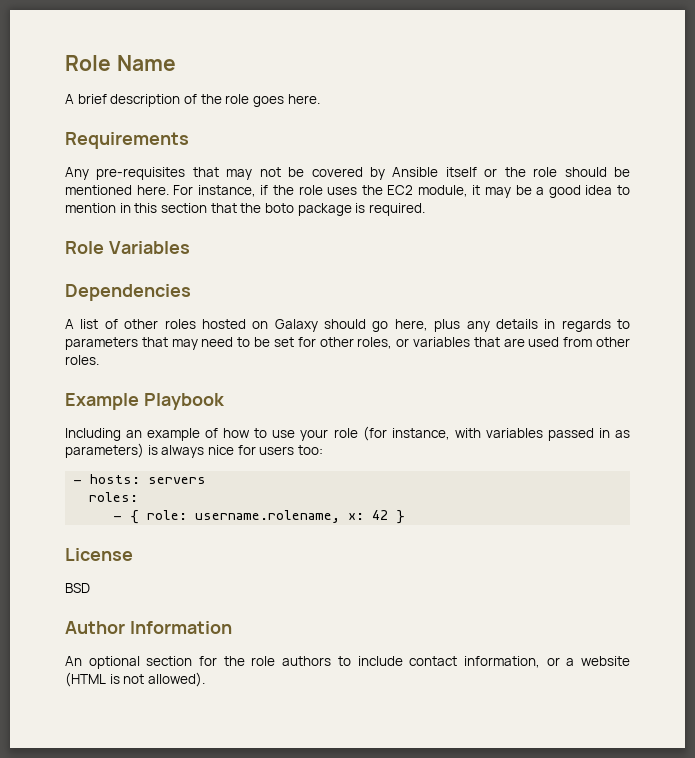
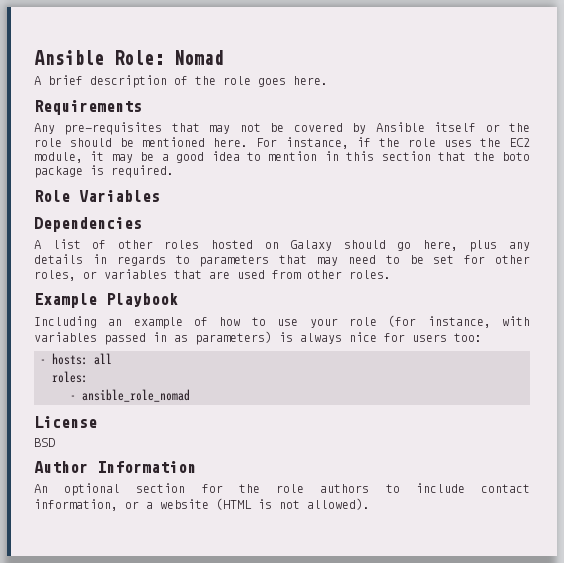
[65,55,176,71] Role Name -> [34,50,224,65] Ansible Role: Nomad
[148,477,207,484] servers -> [94,353,112,365] all
[130,510,406,524] { role: username.rolename, x: 42 } -> [82,389,190,402] ansible_role_nomad

